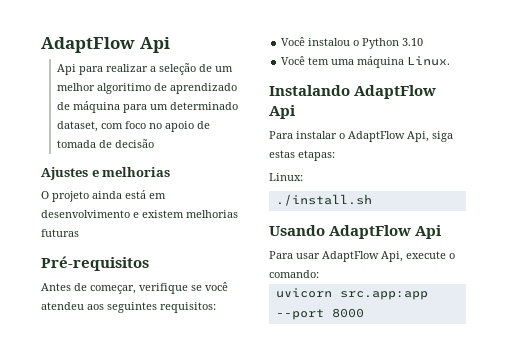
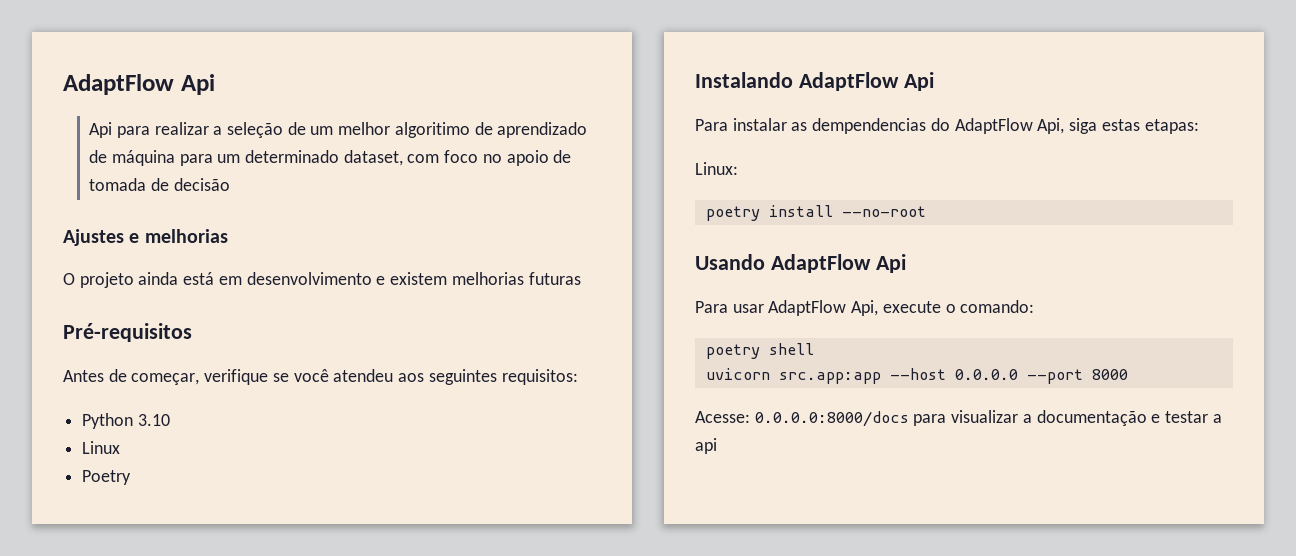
[281,37,360,46] Você instalou o -> (578, 377) none
[281,56,451,68] Você tem uma máquina Linux. -> [82,441,121,454] [82,470,132,485] Linux // Poetry
[339,133,345,139] o -> [791,118,950,134] as dempendencias do
[275,194,372,206] ./install.sh -> [705,205,926,221] poetry install --no-root
(319, 274) none -> [705,343,814,359] // poetry shell
(428, 295) none -> [889,368,1018,380] --host 0.0.0.0
(364, 313) none -> [695,410,1222,427] [695,438,717,454] // Acesse: 0.0.0.0:8000/docs para visualizar a documentação e testar a api

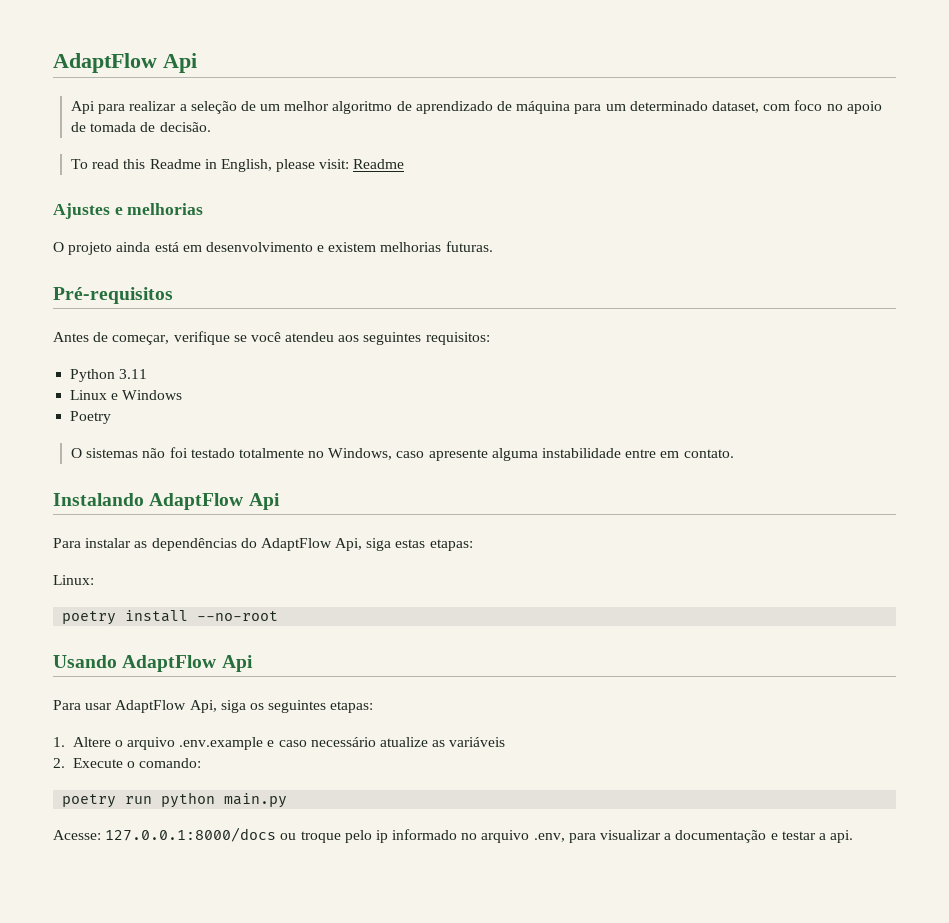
[394,122,470,138] algoritimo -> [332,101,393,114] algoritmo
[173,178,230,191] decisão -> [159,122,211,132] [70,159,405,172] decisão. // To read this Readme in English, please visit: Readme
[528,272,581,285] futuras -> [445,241,493,252] futuras.
[137,414,170,426] 3.10 -> [119,369,148,379] 3.11
(121, 447) none -> [111,390,183,400] e Windows
(132, 477) none -> [70,447,734,461] // O sistemas não foi testado totalmente no Windows, caso apresente alguma instabilidade entre em contato.
[812,118,927,134] dempendencias -> [151,538,237,551] dependências
[882,300,1035,313] [705,343,814,359] [705,368,1128,384] [695,411,909,427] execute o comando: // poetry shell // uvicorn src.app:app --host 0.0.0.0 --port 8000 // Acesse: 0.0.0.0:8000/docs -> [220,700,374,713] [53,737,506,750] [53,758,202,768] [62,792,288,808] [53,827,565,843] siga os seguintes etapas: // 1. Altere o arquivo .env.example e caso necessário atualize as variáveis // 2. Execute o comando: // poetry run python main.py // Acesse: 127.0.0.1:8000/docs ou troque pelo ip informado no arquivo .env,
[695,438,717,454] api -> [830,830,854,843] api.

